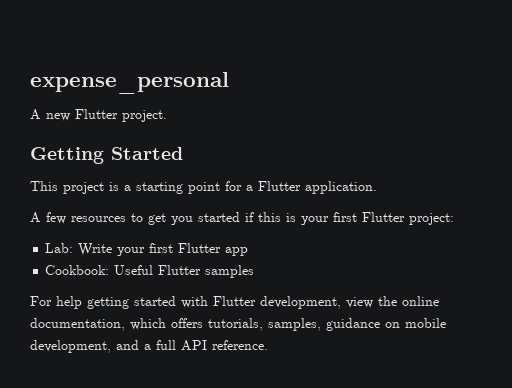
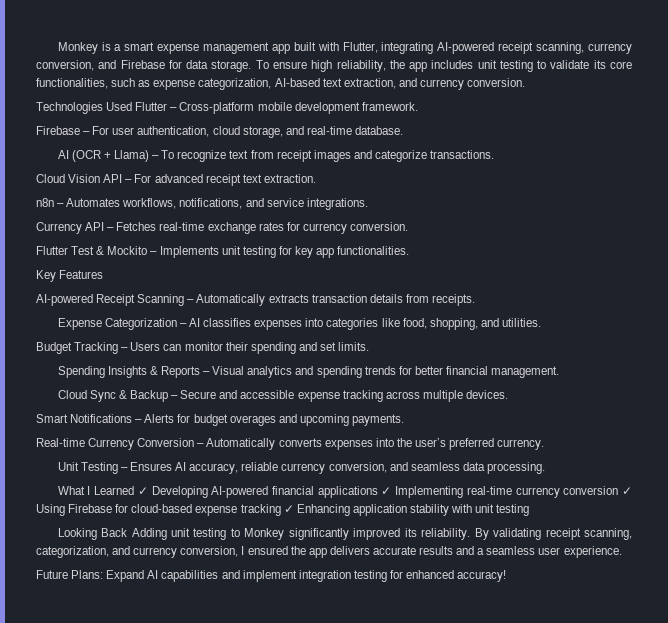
[30,72,229,94] [30,109,167,122] [30,147,183,164] [30,181,377,194] [30,212,454,225] [45,243,249,256] [45,265,255,278] [30,296,439,309] [30,318,446,331] [30,340,268,353] expense_personal // A new Flutter project. // Getting Started // This project is a starting point for a Flutter application. // A few resources to get you started if this is your first Flutter project: // Lab: Write your first Flutter app // Cookbook: Useful Flutter samples // For help getting started with Flutter development, view the online documentation, which offers tutorials, samples, guidance on mobile development, and a full API reference. -> [57,42,633,54] [36,60,632,72] [36,78,526,90] [36,102,418,114] [36,126,403,138] [57,150,495,162] [36,174,316,186] [36,198,368,210] [36,222,408,234] [36,246,410,258] [36,270,104,282] [36,294,475,306] [57,318,541,330] [36,342,370,354] [57,366,560,378] [57,390,508,402] [36,414,404,426] [36,438,545,450] [57,462,545,474] [57,486,632,498] [36,504,530,516] [57,528,632,540] [36,546,622,558] [36,570,507,582] Monkey is a smart expense management app built with Flutter, integrating AI-powered receipt scanning, currency conversion, and Firebase for data storage. To ensure high reliability, the app includes unit testing to validate its core functionalities, such as expense categorization, AI-based text extraction, and currency conversion. // Technologies Used Flutter – Cross-platform mobile development framework. // Firebase – For user authentication, cloud storage, and real-time database. // AI (OCR + Llama) – To recognize text from receipt images and categorize transactions. // Cloud Vision API – For advanced receipt text extraction. // n8n – Automates workflows, notifications, and service integrations. // Currency API – Fetches real-time exchange rates for currency conversion. // Flutter Test & Mockito – Implements unit testing for key app functionalities. // Key Features // AI-powered Receipt Scanning – Automatically extracts transaction details from receipts. // Expense Categorization – AI classifies expenses into categories like food, shopping, and utilities. // Budget Tracking – Users can monitor their spending and set limits. // Spending Insights & Reports – Visual analytics and spending trends for better financial management. // Cloud Sync & Backup – Secure and accessible expense tracking across multiple devices. // Smart Notifications – Alerts for budget overages and upcoming payments. // Real-time Currency Conversion – Automatically converts expenses into the user’s preferred currency. // Unit Testing – Ensures AI accuracy, reliable currency conversion, and seamless data processing. // What I Learned ✓ Developing AI-powered financial applications ✓ Implementing real-time currency conversion ✓ Using Firebase for cloud-based expense tracking ✓ Enhancing application stability with unit testing // Looking Back Adding unit testing to Monkey significantly improved its reliability. By validating receipt scanning, categorization, and currency conversion, I ensured the app delivers accurate results and a seamless user experience. // Future Plans: Expand AI capabilities and implement integration testing for enhanced accuracy!

